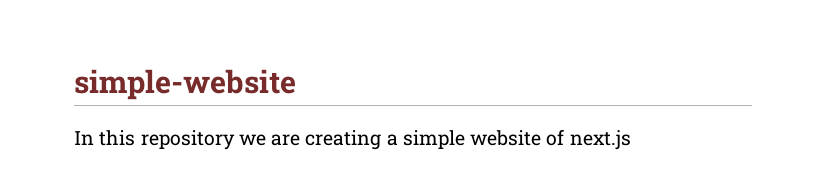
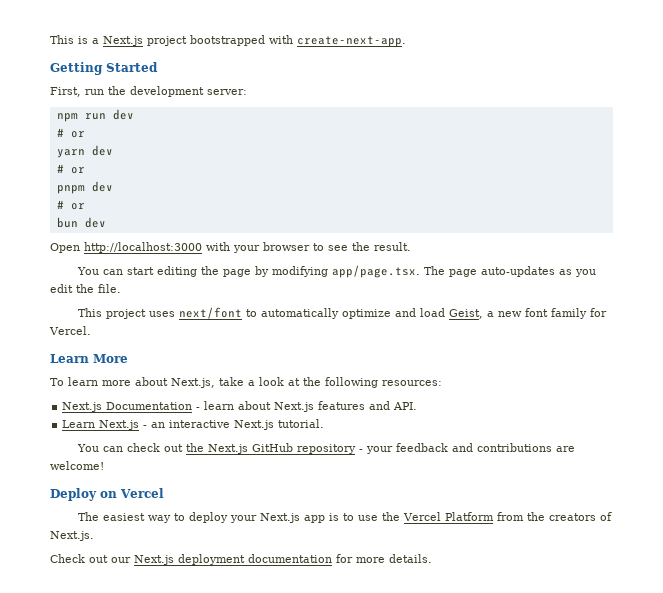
[74,69,296,100] [74,129,631,150] simple-website // In this repository we are creating a simple website of next.js -> [50,35,406,47] [50,62,158,75] [50,86,247,97] [56,109,134,122] [56,128,85,138] [56,145,113,158] [56,164,85,174] [56,181,113,194] [56,200,85,210] [56,217,106,228] [50,242,411,253] [77,265,597,278] [50,284,121,293] [78,307,608,319] [49,326,91,335] [50,354,128,363] [50,377,442,388] [62,401,418,412] [62,419,325,430] [77,443,576,454] [50,461,104,470] [50,488,164,501] [78,512,613,523] [50,531,94,541] [50,554,432,565] This is a Next.js project bootstrapped with create-next-app. // Getting Started // First, run the development server: // npm run dev // # or // yarn dev // # or // pnpm dev // # or // bun dev // Open http://localhost:3000 with your browser to see the result. // You can start editing the page by modifying app/page.tsx. The page auto-updates as you edit the file. // This project uses next/font to automatically optimize and load Geist, a new font family for Vercel. // Learn More // To learn more about Next.js, take a look at the following resources: // Next.js Documentation - learn about Next.js features and API. // Learn Next.js - an interactive Next.js tutorial. // You can check out the Next.js GitHub repository - your feedback and contributions are welcome! // Deploy on Vercel // The easiest way to deploy your Next.js app is to use the Vercel Platform from the creators of Next.js. // Check out our Next.js deployment documentation for more details.

